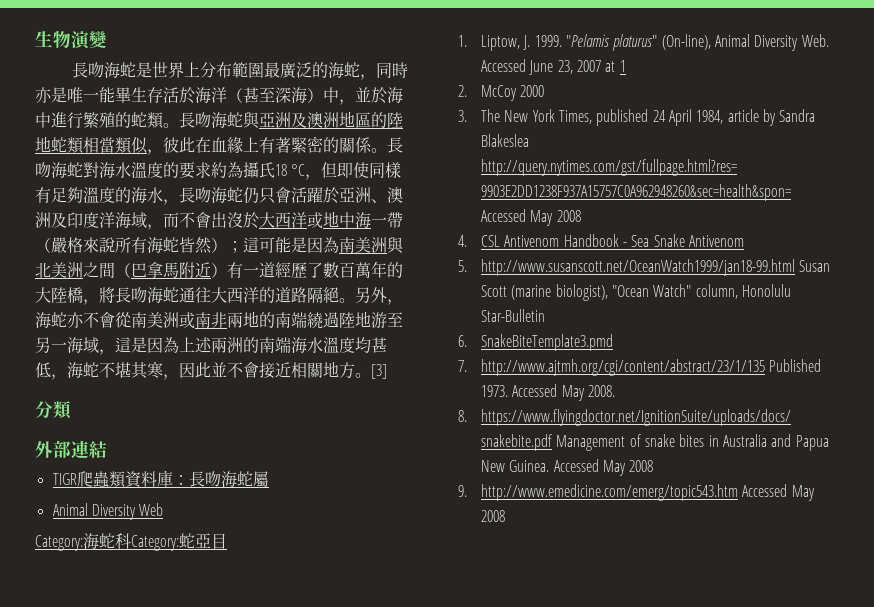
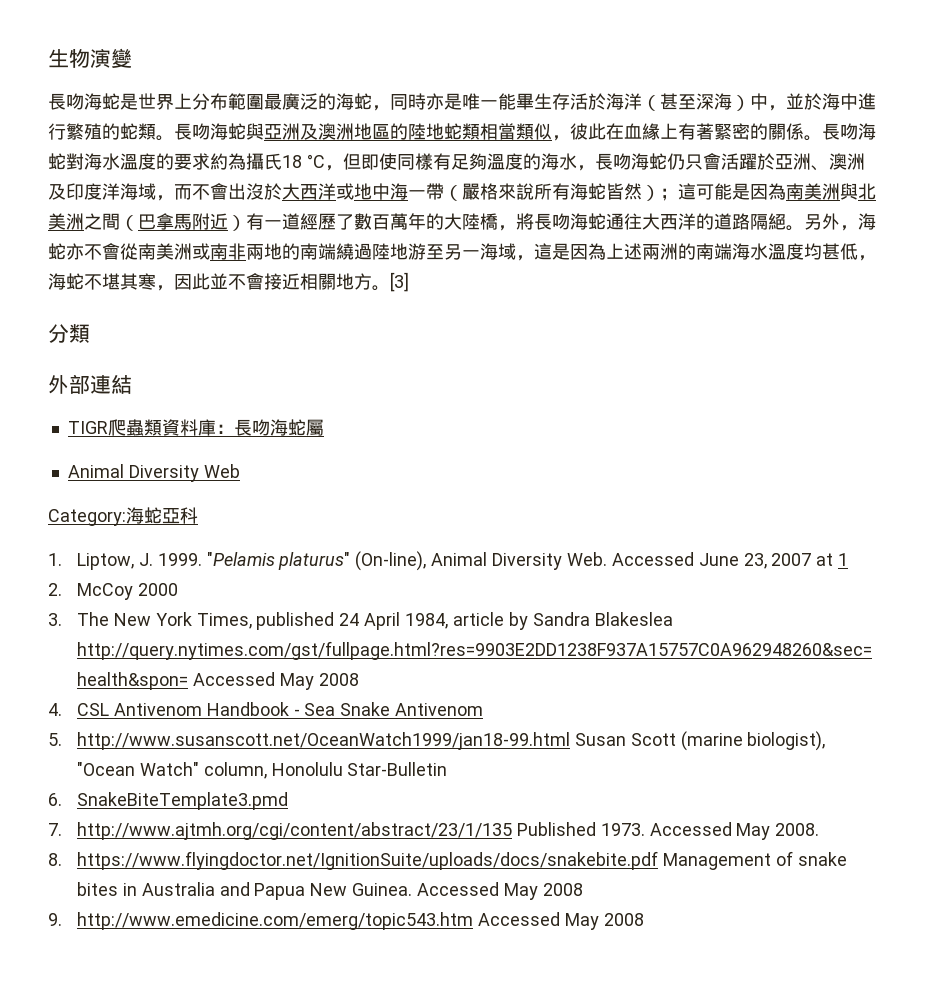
(115, 541) none -> [162,508,180,524] 亞
[131,533,227,551] Category:蛇亞目 -> (198, 515) none

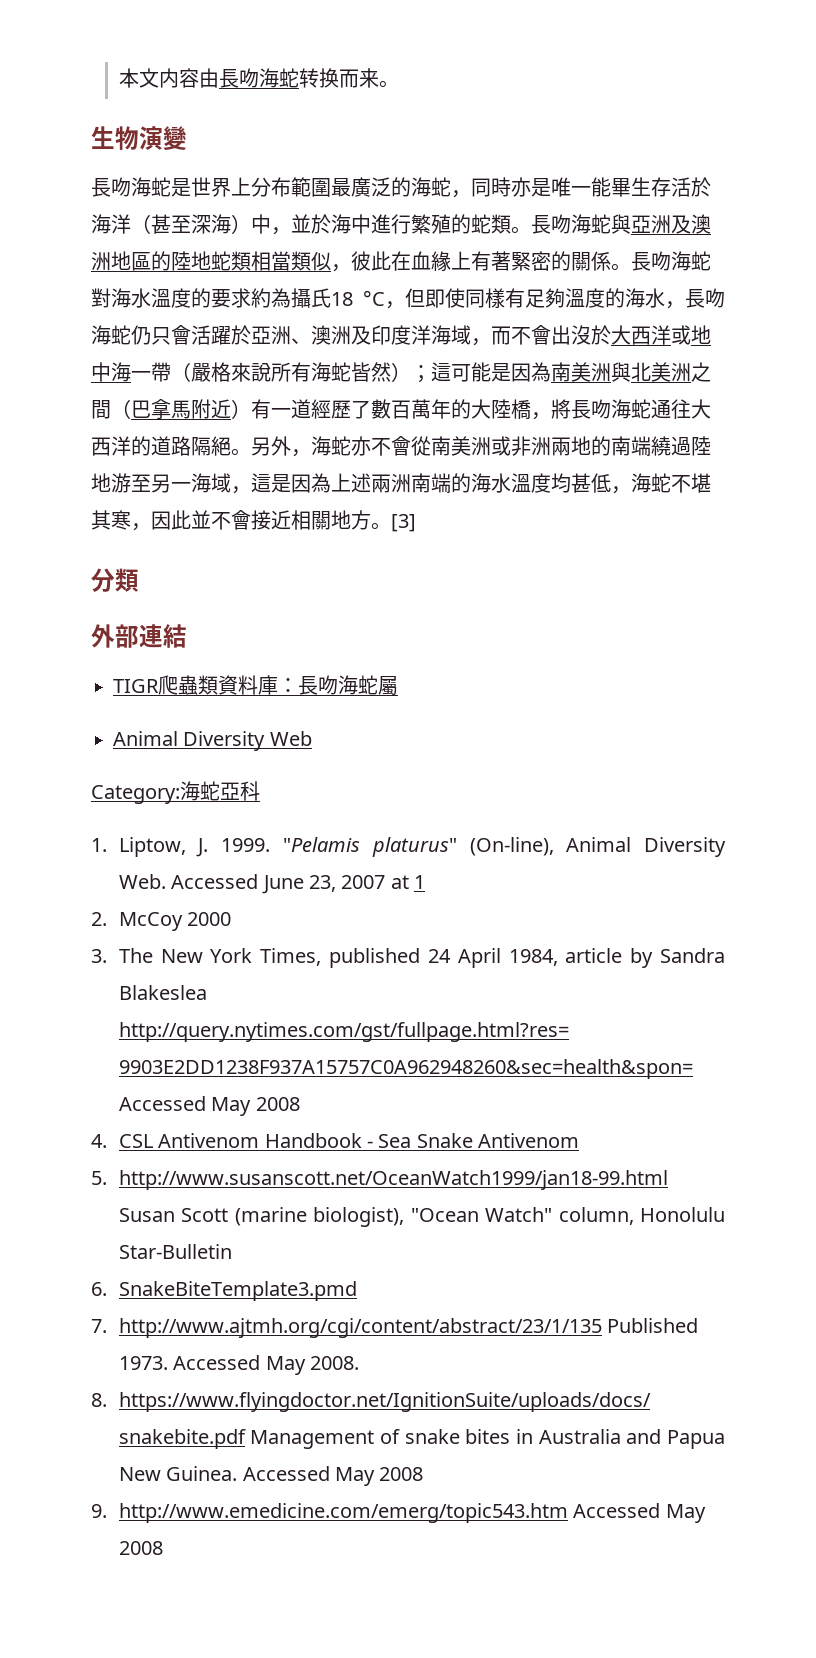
(48, 58) none -> [118,68,399,88] 本文内容由長吻海蛇转换而来。 //
[210,243,246,260] 南非 -> [511,436,551,456] 非洲
[678,243,732,260] 的南端 -> [411,473,471,493] 南端的

